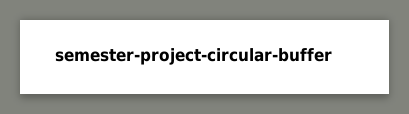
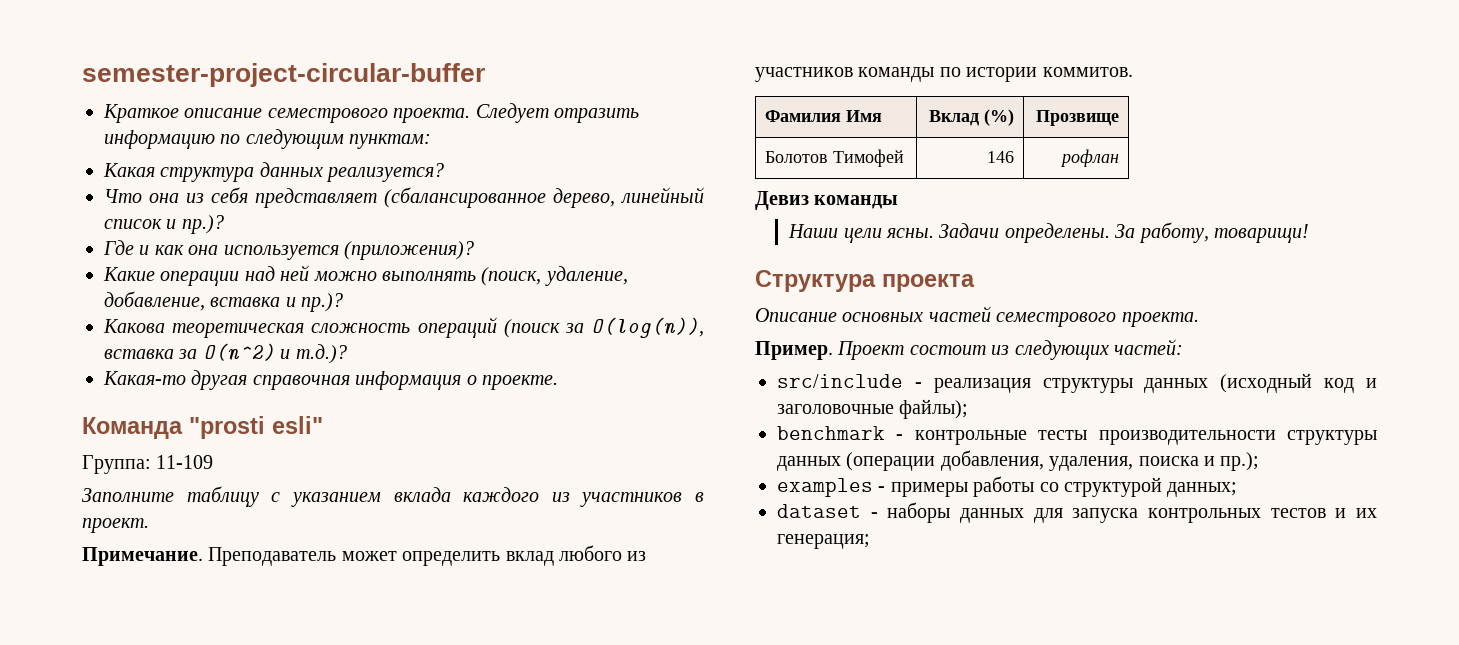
(332, 56) none -> [103,103,639,123] [104,129,432,149] [103,162,445,182] [104,187,704,208] [104,215,224,234] [103,240,474,260] [103,265,628,286] [104,291,344,312] [103,317,705,338] [104,343,347,364] [103,370,558,390] [82,416,323,439] [82,455,214,474] [82,486,704,507] [82,518,149,533] [82,545,647,566] [755,67,1133,82] [765,110,883,122] [928,109,1014,126] [1035,110,1119,126] [765,149,905,167] [986,151,1014,163] [1059,149,1119,167] [755,191,899,210] [788,222,1309,243] [755,270,975,292] [755,306,1199,327] [755,339,1183,360] [777,373,1377,393] [777,399,969,419] [777,426,1377,445] [777,450,1260,471] [777,476,1238,497] [777,502,1377,523] [777,534,870,549] // Краткое описание семестрового проекта. Следует отразить информацию по следующим пунктам: // Какая структура данных реализуется? // Что она из себя представляет (сбалансированное дерево, линейный список и пр.)? // Где и как она используется (приложения)? // Какие операции над ней можно выполнять (поиск, удаление, добавление, вставка и пр.)? // Какова теоретическая сложность операций (поиск за O(log(n)), вставка за O(n^2) и т.д.)? // Какая-то другая справочная информация о проекте. // Команда "prosti esli" // Группа: 11-109 // Заполните таблицу с указанием вклада каждого из участников в проект. // Примечание. Преподаватель может определить вклад любого из участников команды по истории коммитов. // Фамилия Имя | Вклад (%) | Прозвище // Болотов Тимофей | 146 | рофлан // Девиз команды // Наши цели ясны. Задачи определены. За работу, товарищи! // Структура проекта // Описание основных частей семестрового проекта. // Пример. Проект состоит из следующих частей: // src/include - реализация структуры данных (исходный код и заголовочные файлы); // benchmark - контрольные тесты производительности структуры данных (операции добавления, удаления, поиска и пр.); // examples - примеры работы со структурой данных; // dataset - наборы данных для запуска контрольных тестов и их генерация;

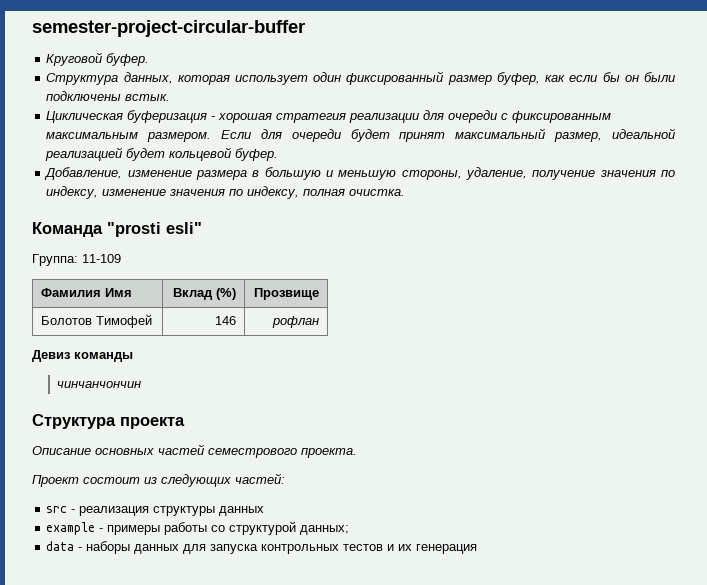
[103,103,639,123] [104,129,432,149] [103,162,445,182] [104,187,704,208] [104,215,224,234] [103,240,474,260] [103,265,628,286] [104,291,344,312] [103,317,705,338] [104,343,347,364] [103,370,558,390] Краткое описание семестрового проекта. Следует отразить информацию по следующим пунктам: // Какая структура данных реализуется? // Что она из себя представляет (сбалансированное дерево, линейный список и пр.)? // Где и как она используется (приложения)? // Какие операции над ней можно выполнять (поиск, удаление, добавление, вставка и пр.)? // Какова теоретическая сложность операций (поиск за O(log(n)), вставка за O(n^2) и т.д.)? // Какая-то другая справочная информация о проекте. -> [46,52,150,66] [46,71,676,85] [46,91,171,101] [46,110,612,123] [46,128,676,142] [45,147,279,161] [44,167,675,180] [46,186,406,199] Круговой буфер. // Структура данных, которая использует один фиксированный размер буфер, как если бы он были подключены встык. // Циклическая буферизация - хорошая стратегия реализации для очереди с фиксированным максимальным размером. Если для очереди будет принят максимальный размер, идеальной реализацией будет кольцевой буфер. // Добавление, изменение размера в большую и меньшую стороны, удаление, получение значения по индексу, изменение значения по индексу, полная очистка.
[82,486,704,507] [82,518,149,533] [82,545,647,566] [755,67,1133,82] // Заполните таблицу с указанием вклада каждого из участников в проект. // Примечание. Преподаватель может определить вклад любого из участников команды по истории коммитов. -> (121, 258) none
[788,222,1309,243] Наши цели ясны. Задачи определены. За работу, товарищи! -> [57,381,142,388] чинчанчончин
[755,341,833,360] Пример. -> (357, 453) none
[777,374,903,388] src/include -> [46,506,68,513] src
[1220,373,1377,393] [777,399,969,419] [777,426,1377,445] [777,450,1260,471] [777,478,873,497] (исходный код и заголовочные файлы); // benchmark - контрольные тесты производительности структуры данных (операции добавления, удаления, поиска и пр.); // examples -> [46,522,96,535] // example
[777,504,861,518] dataset -> [46,541,75,551] data
[777,534,870,549] генерация; -> [416,544,478,554] генерация

